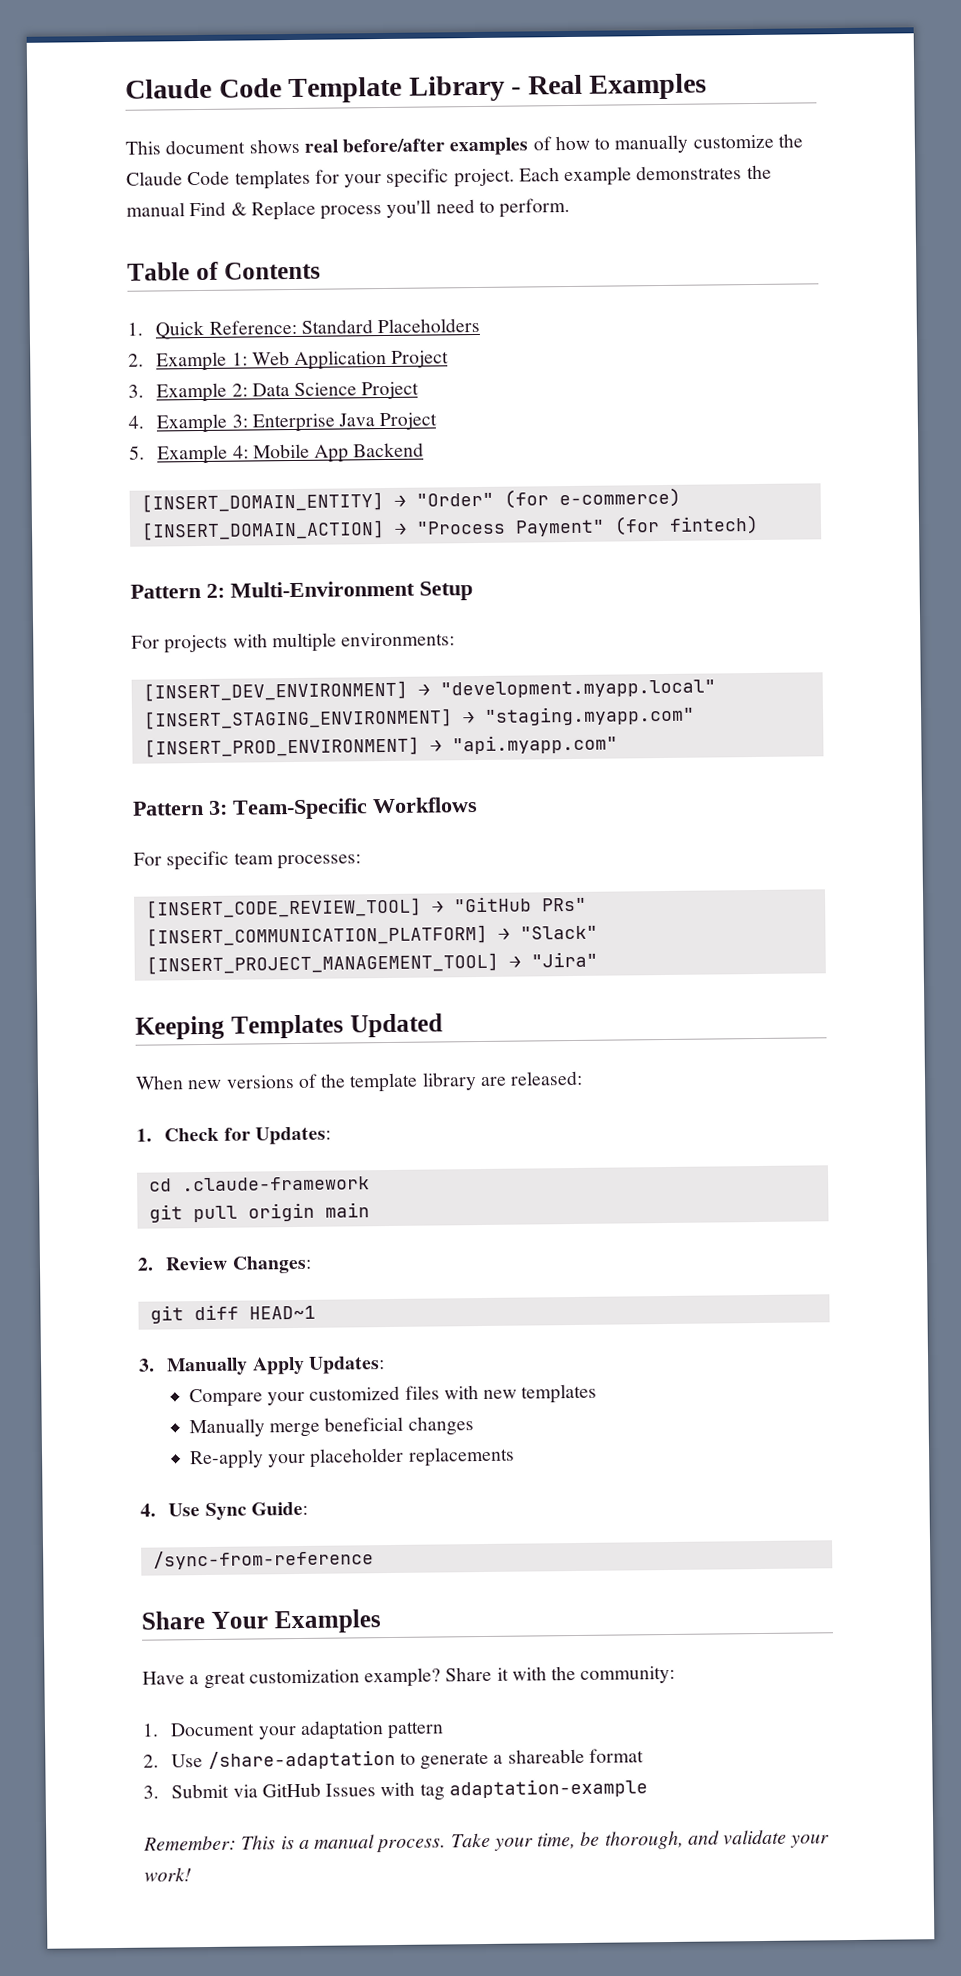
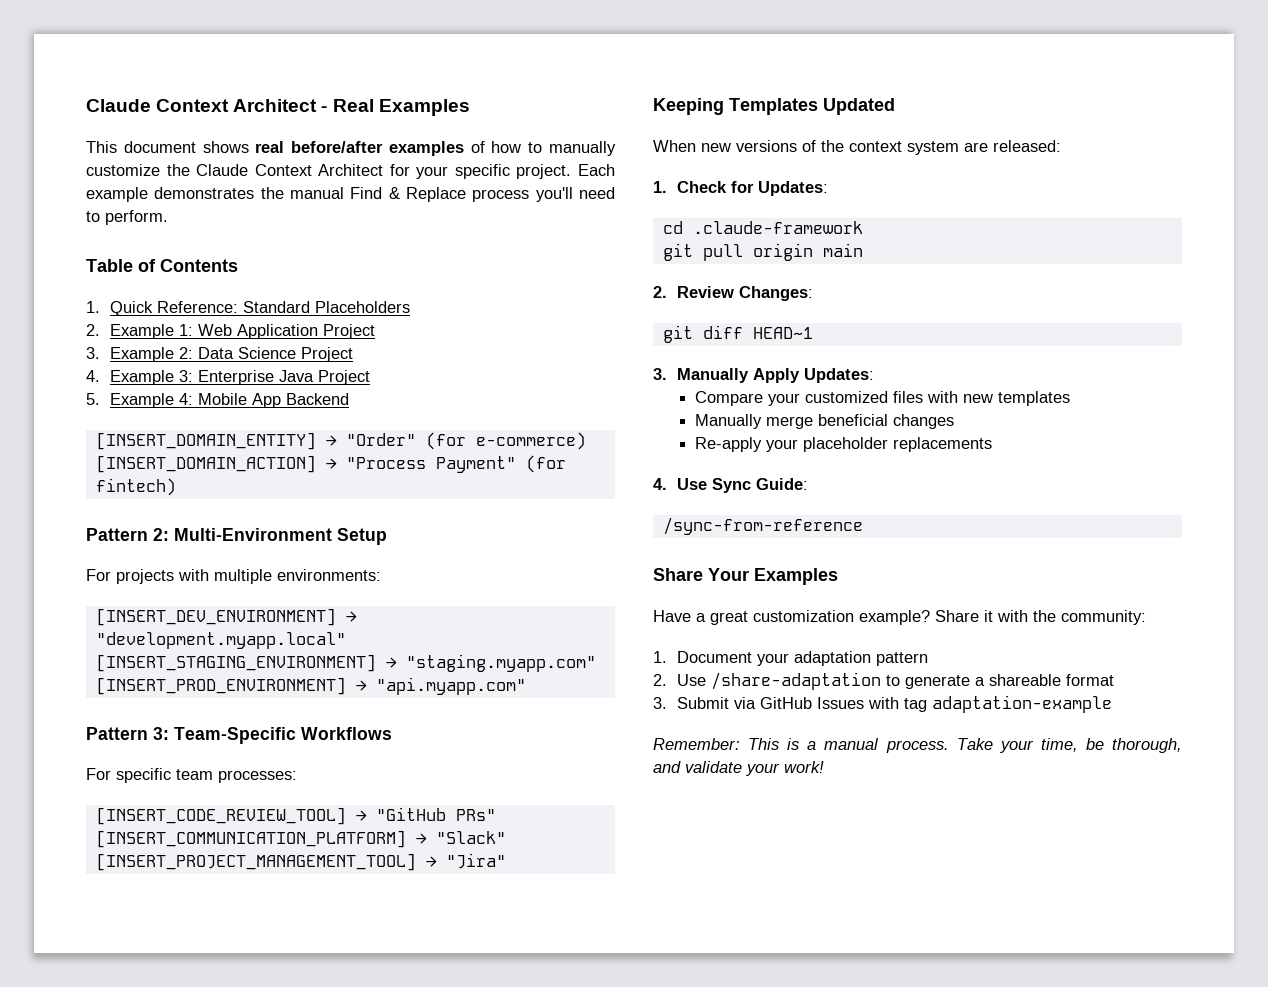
[125,75,505,104] Claude Code Template Library -> [86,99,318,112] Claude Context Architect
[187,169,311,190] Code templates -> [254,164,384,176] Context Architect
[349,1072,477,1093] template library -> [849,141,959,155] context system

